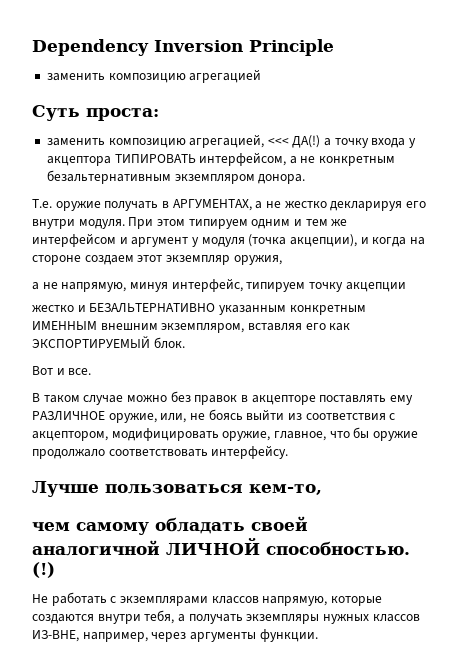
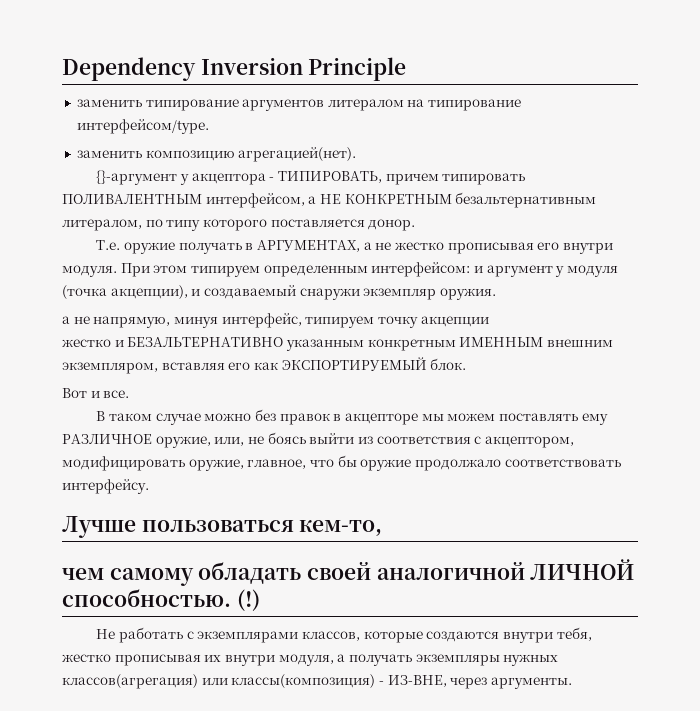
[108,69,262,83] [32,105,159,121] [46,134,417,148] [46,152,396,166] [46,170,306,184] композицию агрегацией // Суть проста: // заменить композицию агрегацией, <<< ДА(!) а точку входа у акцептора ТИПИРОВАТЬ интерфейсом, а не конкретным безальтернативным экземпляром донора. -> [145,99,522,111] [76,119,209,134] [76,147,357,162] [96,170,526,185] [62,192,597,208] [62,219,416,231] типирование аргументов литералом на типирование интерфейсом/type. // заменить композицию агрегацией(нет). // {}-аргумент у акцептора - ТИПИРОВАТЬ, причем типировать ПОЛИВАЛЕНТНЫМ интерфейсом, а НЕ КОНКРЕТНЫМ безальтернативным литералом, по типу которого поставляется донор.
[330,201,403,211] декларируя -> [447,242,534,254] прописывая
[251,219,348,229] [32,233,116,247] одним и тем же интерфейсом -> [263,262,471,277] определенным интерфейсом:
[372,237,425,247] [32,255,282,265] когда на стороне создаем этот экземпляр оружия, -> [203,285,496,300] создаваемый снаружи экземпляр оружия.
(316, 400) none -> [421,413,496,421] мы можем
[211,596,328,606] классов напрямую, -> [301,631,360,641] классов,
[177,614,420,624] [32,629,318,642] а получать экземпляры нужных классов ИЗ-ВНЕ, например, через аргументы функции. -> [62,654,559,666] [62,674,572,689] жестко прописывая их внутри модуля, а получать экземпляры нужных классов(агрегация) или классы(композиция) - ИЗ-ВНЕ, через аргументы.

